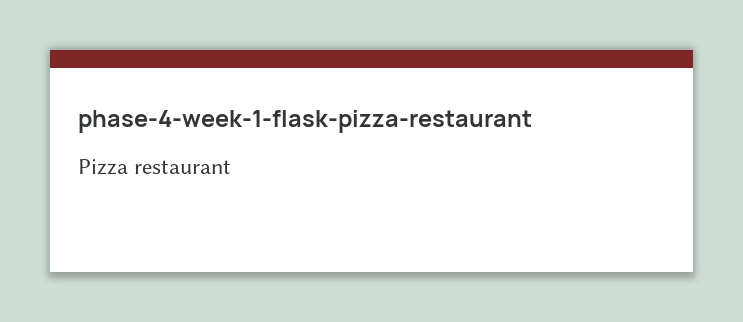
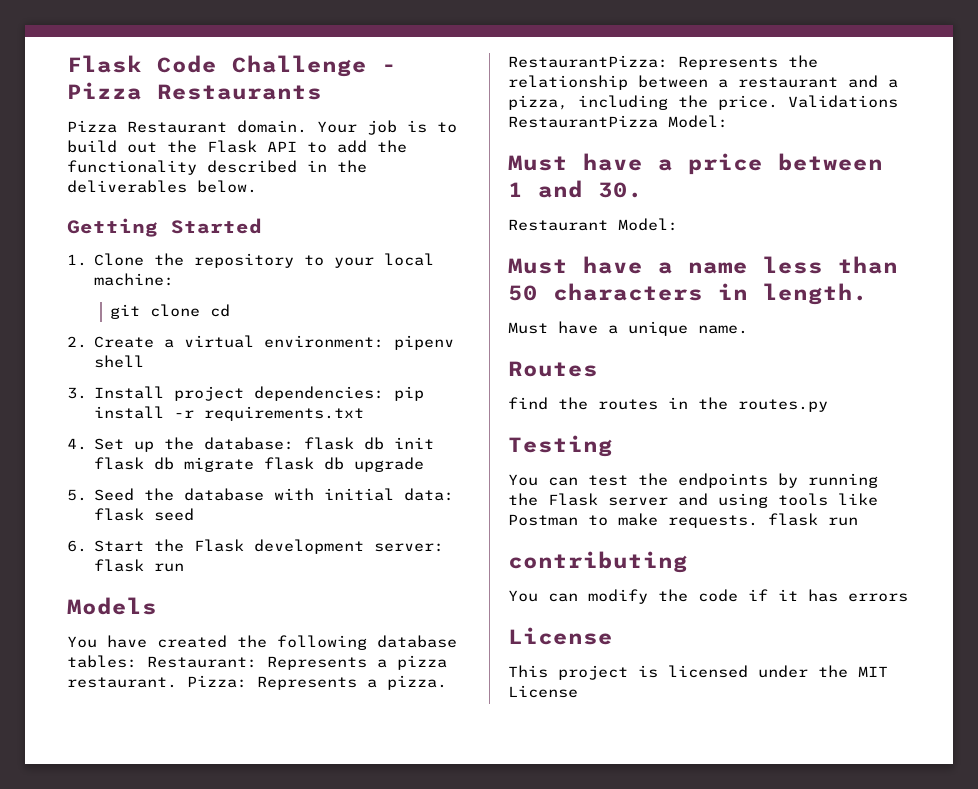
[78,110,532,133] [78,159,232,175] phase-4-week-1-flask-pizza-restaurant // Pizza restaurant -> [67,55,397,77] [67,82,322,100] [67,120,457,135] [67,140,407,153] [67,160,367,175] [67,180,257,193] [67,218,262,237] [67,253,435,268] [94,273,175,286] [110,304,231,319] [67,335,455,350] [94,355,145,368] [67,386,425,401] [94,406,365,421] [67,437,435,452] [94,457,425,472] [67,488,455,501] [94,508,195,521] [67,539,445,554] [94,559,185,572] [67,597,157,615] [67,635,457,650] [67,655,447,670] [67,675,447,690] [508,55,818,70] [508,75,898,90] [508,95,898,110] [508,115,728,128] [508,153,883,175] [508,180,643,198] [508,218,678,231] [508,256,898,274] [508,283,868,305] [508,321,748,336] [508,361,598,377] [508,397,828,412] [508,435,613,457] [508,473,878,488] [508,493,878,508] [508,513,858,528] [508,551,688,573] [508,589,908,604] [508,627,613,645] [508,665,888,680] [508,685,578,698] Flask Code Challenge - Pizza Restaurants // Pizza Restaurant domain. Your job is to build out the Flask API to add the functionality described in the deliverables below. // Getting Started // 1. Clone the repository to your local machine: // git clone cd // 2. Create a virtual environment: pipenv shell // 3. Install project dependencies: pip install -r requirements.txt // 4. Set up the database: flask db init flask db migrate flask db upgrade // 5. Seed the database with initial data: flask seed // 6. Start the Flask development server: flask run // Models // You have created the following database tables: Restaurant: Represents a pizza restaurant. Pizza: Represents a pizza. RestaurantPizza: Represents the relationship between a restaurant and a pizza, including the price. Validations RestaurantPizza Model: // Must have a price between 1 and 30. // Restaurant Model: // Must have a name less than 50 characters in length. // Must have a unique name. // Routes // find the routes in the routes.py // Testing // You can test the endpoints by running the Flask server and using tools like Postman to make requests. flask run // contributing // You can modify the code if it has errors // License // This project is licensed under the MIT License

